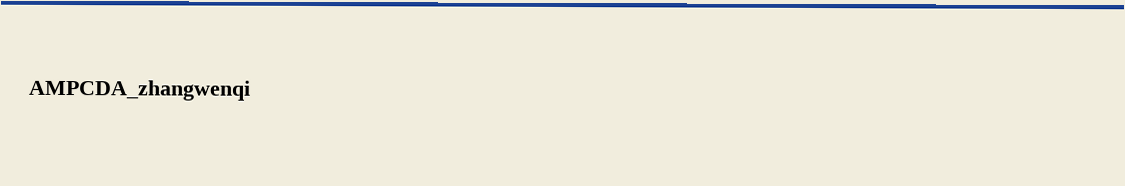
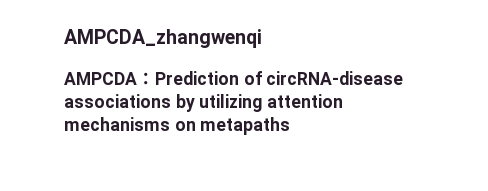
(251, 90) none -> [64,71,404,85] [64,94,344,112] [64,117,291,135] // AMPCDA：Prediction of circRNA-disease associations by utilizing attention mechanisms on metapaths

